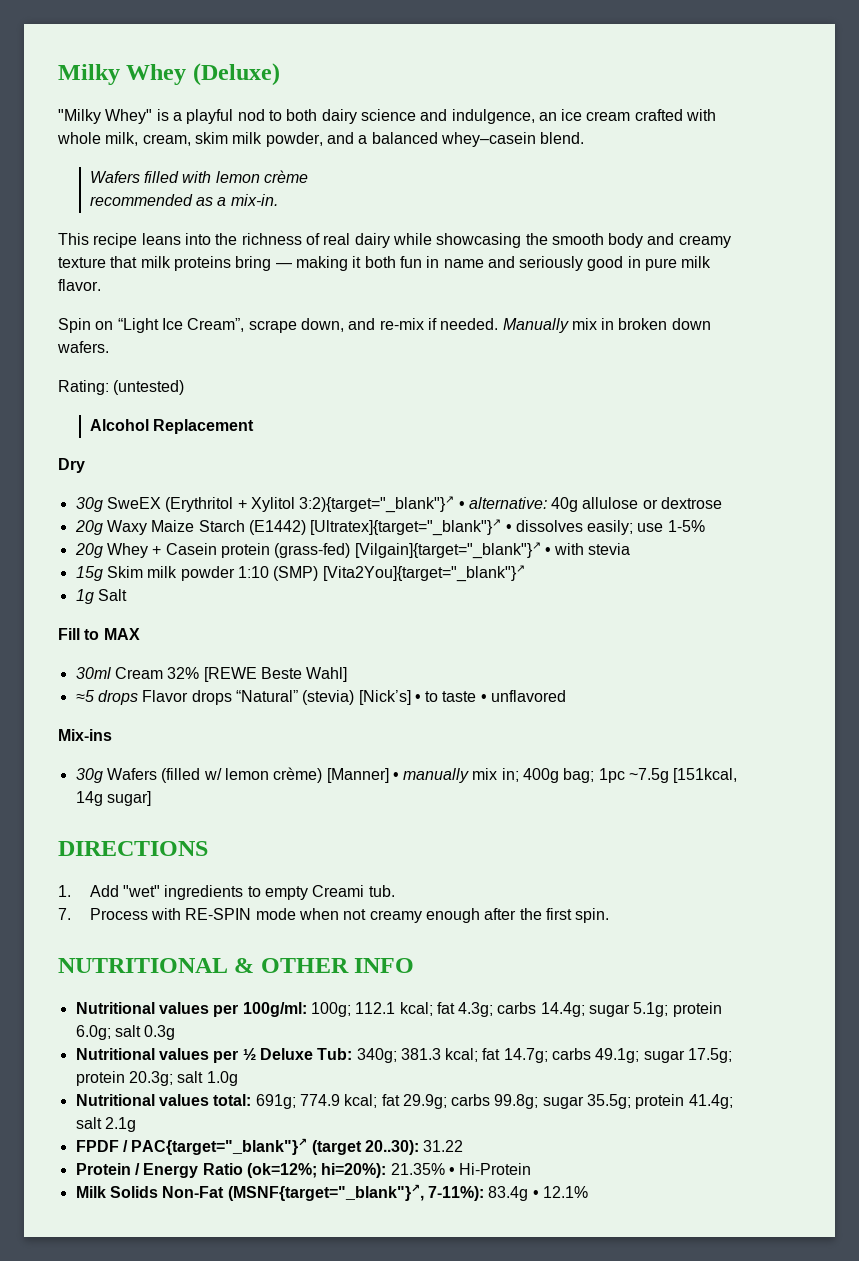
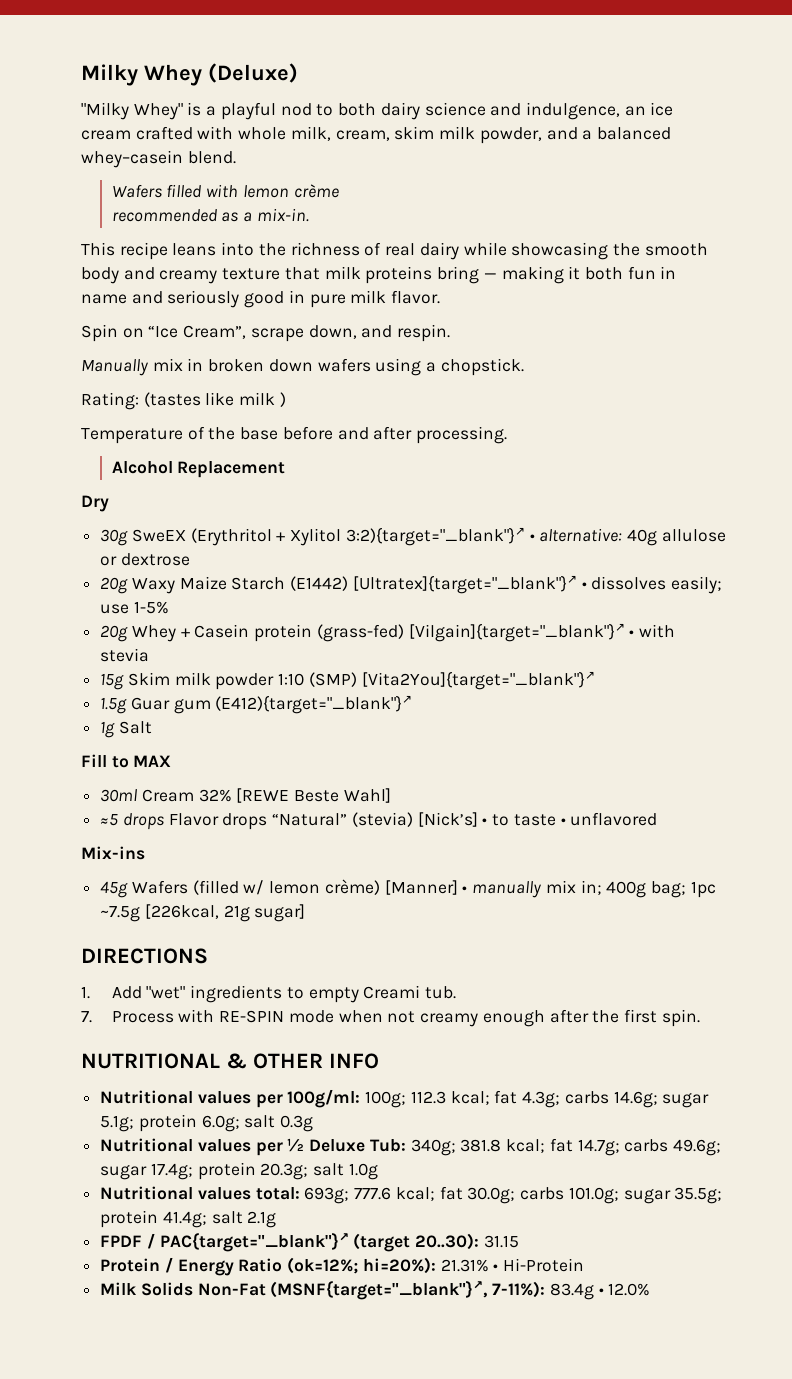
[117,318,183,333] “Light Ice -> [148,326,179,338] “Ice
[379,318,499,330] re-mix if needed. -> [397,324,451,342] respin. //
[57,341,109,353] [58,380,185,395] wafers. // Rating: (untested) -> [317,358,524,376] [81,392,286,410] [81,426,508,444] wafers using a chopstick. // Rating: (tastes like milk ) // Temperature of the base before and after processing.
(525, 573) none -> [100,695,413,714] // 1.5g Guar gum (E412){target="_blank"}↗
[75,768,103,783] 30g -> [100,881,129,898] 45g
[673,768,738,783] [75,791,103,806] [151kcal, 14g -> [144,904,250,922] [226kcal, 21g
[355,1002,396,1014] 112.1 -> [410,1091,446,1104] 112.3
[540,1002,585,1017] 14.4g; -> [613,1091,658,1108] 14.6g;
[400,1048,441,1060] 381.3 -> [460,1139,502,1152] 381.8
[595,1048,733,1063] 49.1g; sugar 17.5g; -> [672,1139,721,1156] [100,1163,193,1180] 49.6g; sugar 17.4g;
[255,1094,539,1109] 691g; 774.9 kcal; fat 29.9g; carbs 99.8g; -> [304,1186,619,1204] 693g; 777.6 kcal; fat 30.0g; carbs 101.0g;
[423,1140,464,1152] 31.22 -> [483,1235,519,1248] 31.15
[390,1163,445,1175] 21.35% -> [440,1259,489,1272] 21.31%
[542,1186,588,1198] 12.1% -> [608,1283,651,1296] 12.0%

